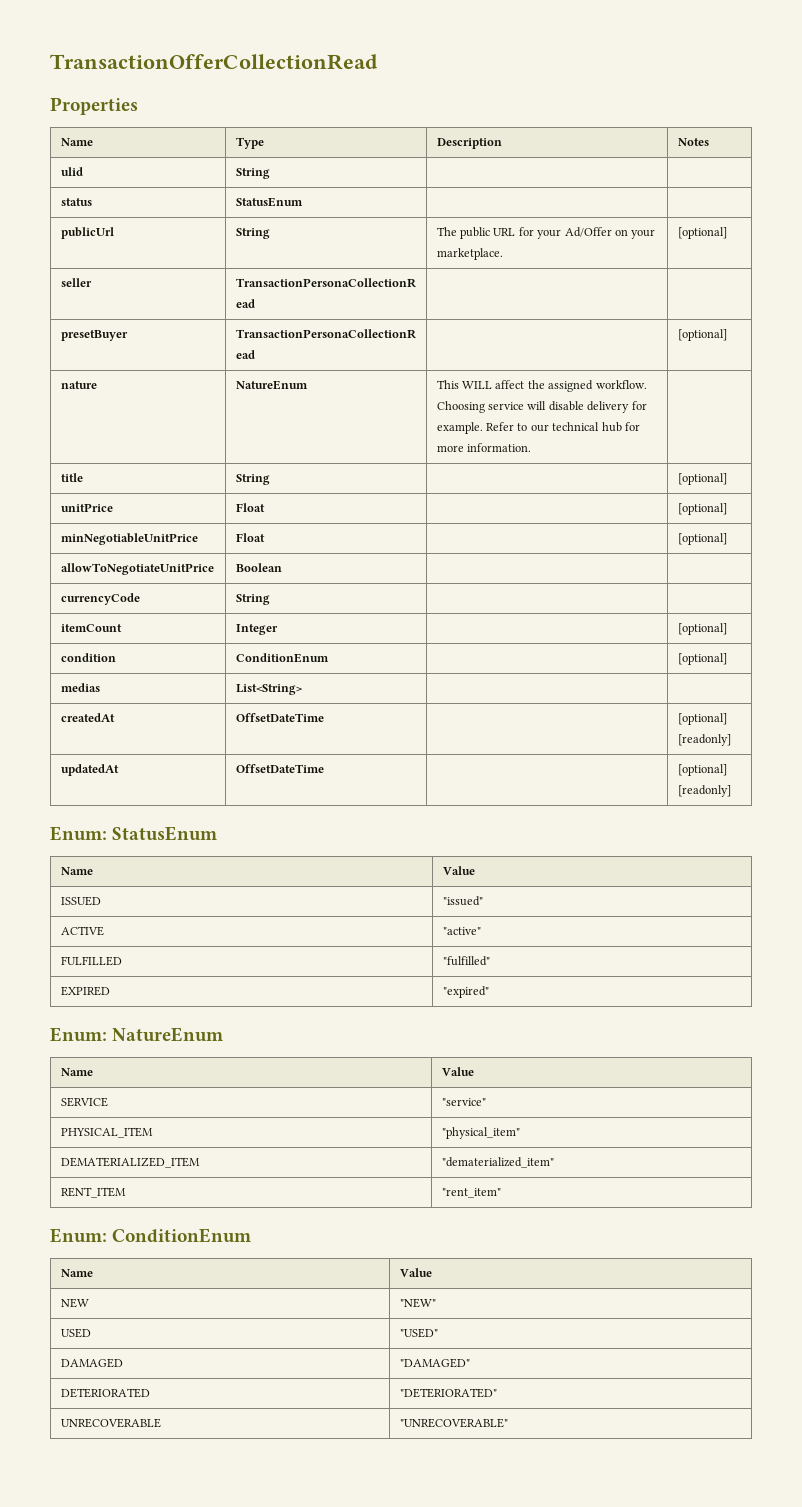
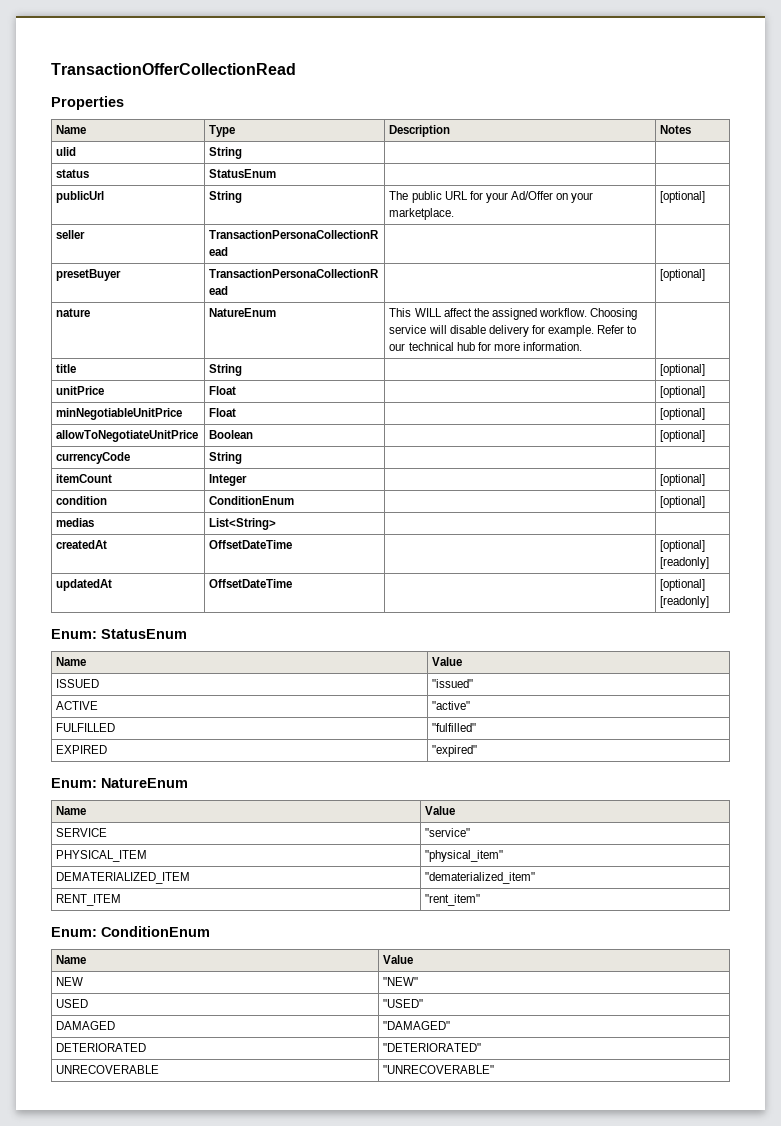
(282, 567) none -> [660,430,706,442] [optional]

